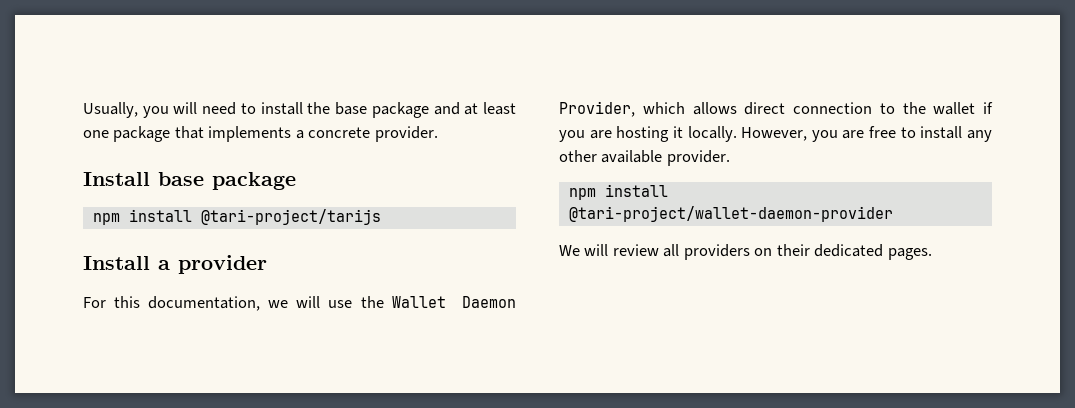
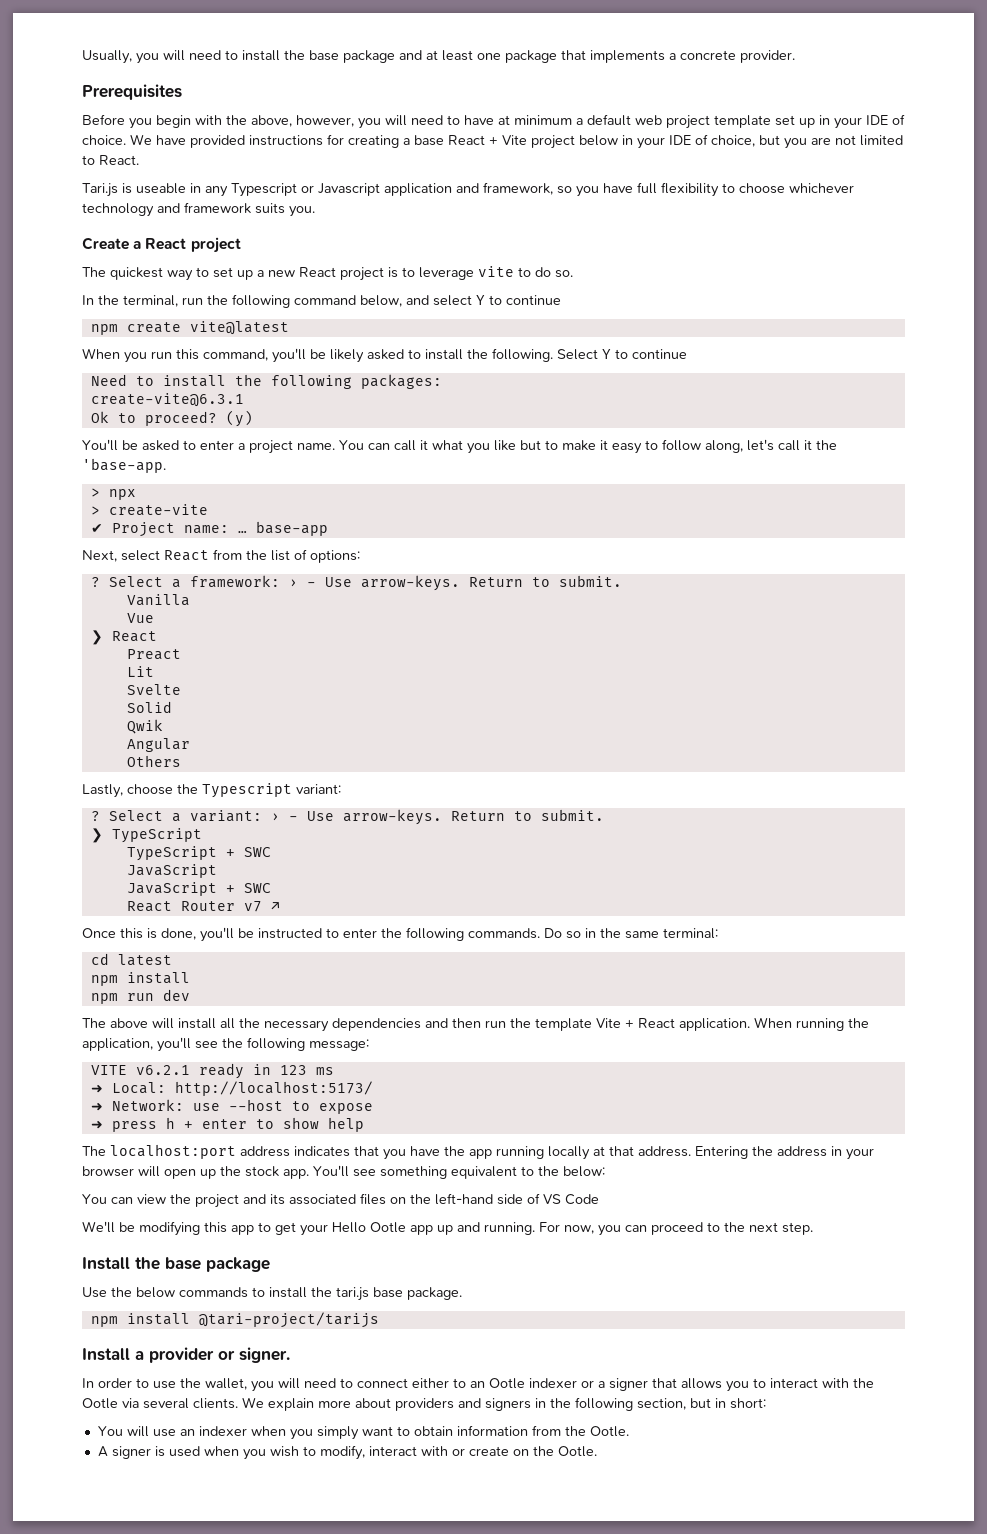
[83,172,296,190] // Install base package -> [82,84,182,100] [82,114,905,129] [82,134,903,149] [82,155,139,165] [82,182,854,197] [82,202,315,217] [82,237,241,253] [82,266,573,281] [82,294,561,308] [90,321,289,335] [82,348,687,363] [90,374,442,389] [90,393,244,407] [90,410,253,427] [82,439,837,454] [82,458,166,473] [90,488,136,500] [90,504,208,516] [90,521,328,537] [82,549,360,563] [90,575,622,591] [126,594,190,606] [126,613,154,623] [90,630,157,645] [126,649,181,660] [126,666,154,677] [126,684,181,695] [126,701,172,713] [126,719,163,734] [126,738,190,752] [126,755,181,767] [82,783,341,798] [90,809,604,825] [90,828,202,843] [126,846,271,861] [126,864,217,878] [126,882,271,896] [126,901,280,912] [82,927,718,942] [90,953,172,966] [90,972,190,986] [90,989,190,1004] [82,1017,869,1032] [82,1037,369,1052] [90,1063,334,1079] [90,1081,373,1096] [90,1099,373,1114] [90,1117,364,1132] [82,1144,874,1160] [82,1165,605,1179] [82,1193,599,1208] [82,1221,813,1236] [82,1257,270,1272] [82,1287,462,1301] // Prerequisites // Before you begin with the above, however, you will need to have at minimum a default web project template set up in your IDE of choice. We have provided instructions for creating a base React + Vite project below in your IDE of choice, but you are not limited to React. // Tari.js is useable in any Typescript or Javascript application and framework, so you have full flexibility to choose whichever technology and framework suits you. // Create a React project // The quickest way to set up a new React project is to leverage vite to do so. // In the terminal, run the following command below, and select Y to continue // npm create vite@latest // When you run this command, you'll be likely asked to install the following. Select Y to continue // Need to install the following packages: // create-vite@6.3.1 // Ok to proceed? (y) // You'll be asked to enter a project name. You can call it what you like but to make it easy to follow along, let's call it the 'base-app. // > npx // > create-vite // ✔ Project name: … base-app // Next, select React from the list of options: // ? Select a framework: › - Use arrow-keys. Return to submit. // Vanilla // Vue // ❯ React // Preact // Lit // Svelte // Solid // Qwik // Angular // Others // Lastly, choose the Typescript variant: // ? Select a variant: › - Use arrow-keys. Return to submit. // ❯ TypeScript // TypeScript + SWC // JavaScript // JavaScript + SWC // React Router v7 ↗ // Once this is done, you'll be instructed to enter the following commands. Do so in the same terminal: // cd latest // npm install // npm run dev // The above will install all the necessary dependencies and then run the template Vite + React application. When running the application, you'll see the following message: // VITE v6.2.1 ready in 123 ms // ➜ Local: http://localhost:5173/ // ➜ Network: use --host to expose // ➜ press h + enter to show help // The localhost:port address indicates that you have the app running locally at that address. Entering the address in your browser will open up the stock app. You'll see something equivalent to the below: // You can view the project and its associated files on the left-hand side of VS Code // We'll be modifying this app to get your Hello Ootle app up and running. For now, you can proceed to the next step. // Install the base package // Use the below commands to install the tari.js base package.
[83,296,516,311] [559,101,993,117] [559,126,992,142] [559,150,730,166] [568,184,668,200] [568,206,893,222] [559,244,932,260] // For this documentation, we will use the Wallet Daemon Provider, which allows direct connection to the wallet if you are hosting it locally. However, you are free to install any other available provider. // npm install @tari-project/wallet-daemon-provider // We will review all providers on their dedicated pages. -> [218,1347,290,1363] [82,1378,874,1392] [82,1397,766,1411] [97,1425,629,1440] [97,1445,597,1460] or signer. // In order to use the wallet, you will need to connect either to an Ootle indexer or a signer that allows you to interact with the Ootle via several clients. We explain more about providers and signers in the following section, but in short: // You will use an indexer when you simply want to obtain information from the Ootle. // A signer is used when you wish to modify, interact with or create on the Ootle.

